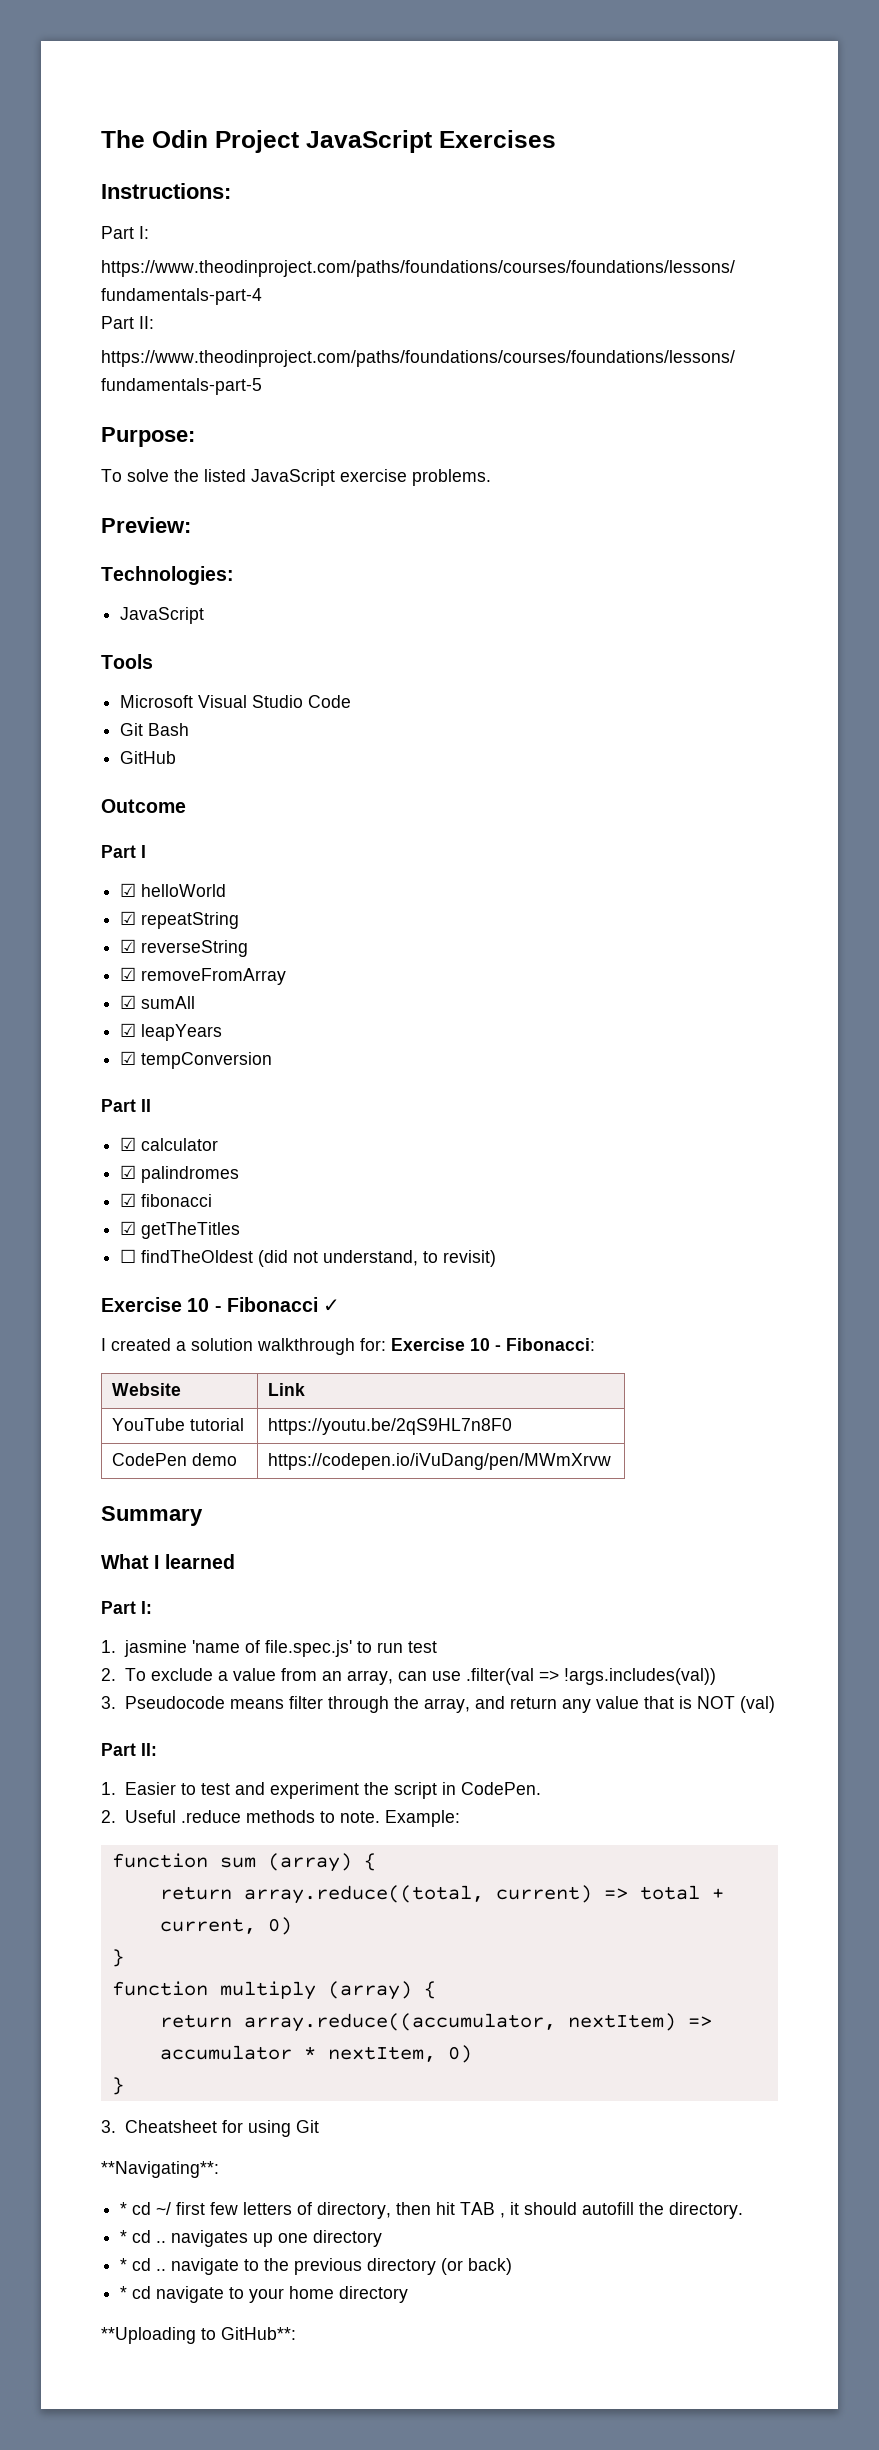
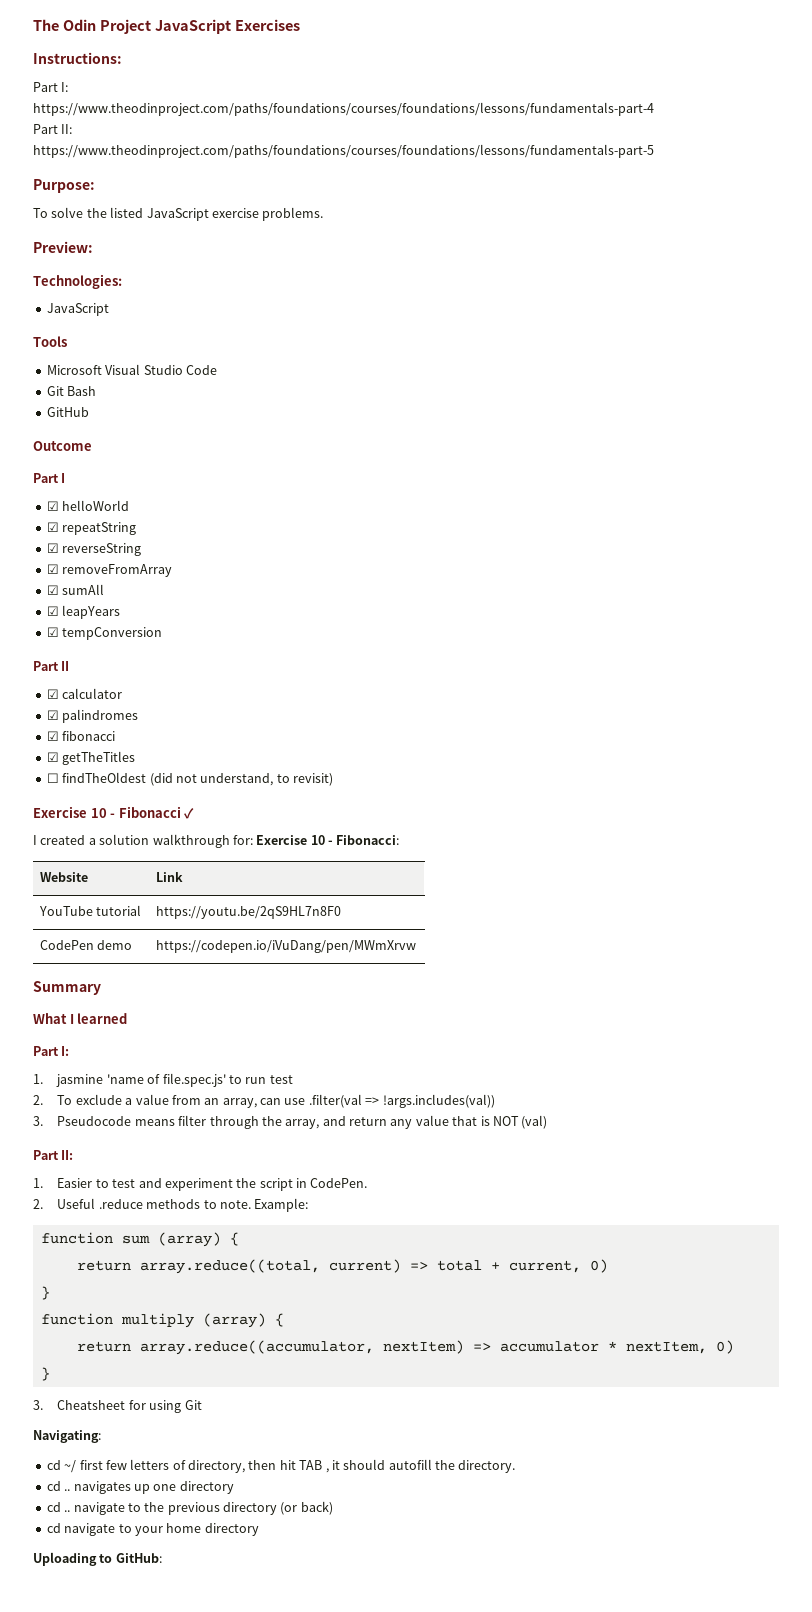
[101,2161,219,2178] [120,2202,128,2215] **Navigating**: // * -> [33,1430,101,1443] Navigating: //
[120,2230,128,2243] * -> (516, 1466) none
[120,2258,128,2271] * -> (234, 1487) none
[120,2286,128,2299] * -> (333, 1508) none
[101,2327,296,2344] **Uploading to GitHub**: -> [33,1552,162,1566] Uploading to GitHub:

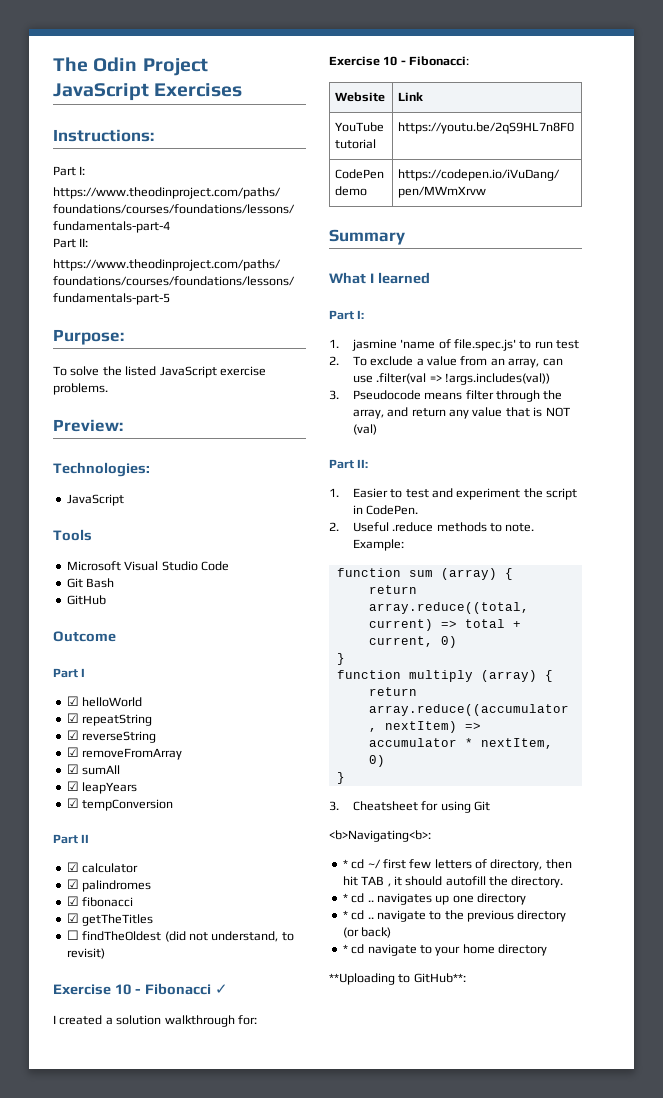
[33,1430,101,1443] Navigating: // -> [329,830,431,842] [342,859,348,868] <b>Navigating<b>: // *
(516, 1466) none -> [342,893,348,902] *
(234, 1487) none -> [342,910,348,919] *
(333, 1508) none -> [342,944,348,953] *
[33,1552,162,1566] Uploading to GitHub: -> [329,973,466,985] **Uploading to GitHub**:

